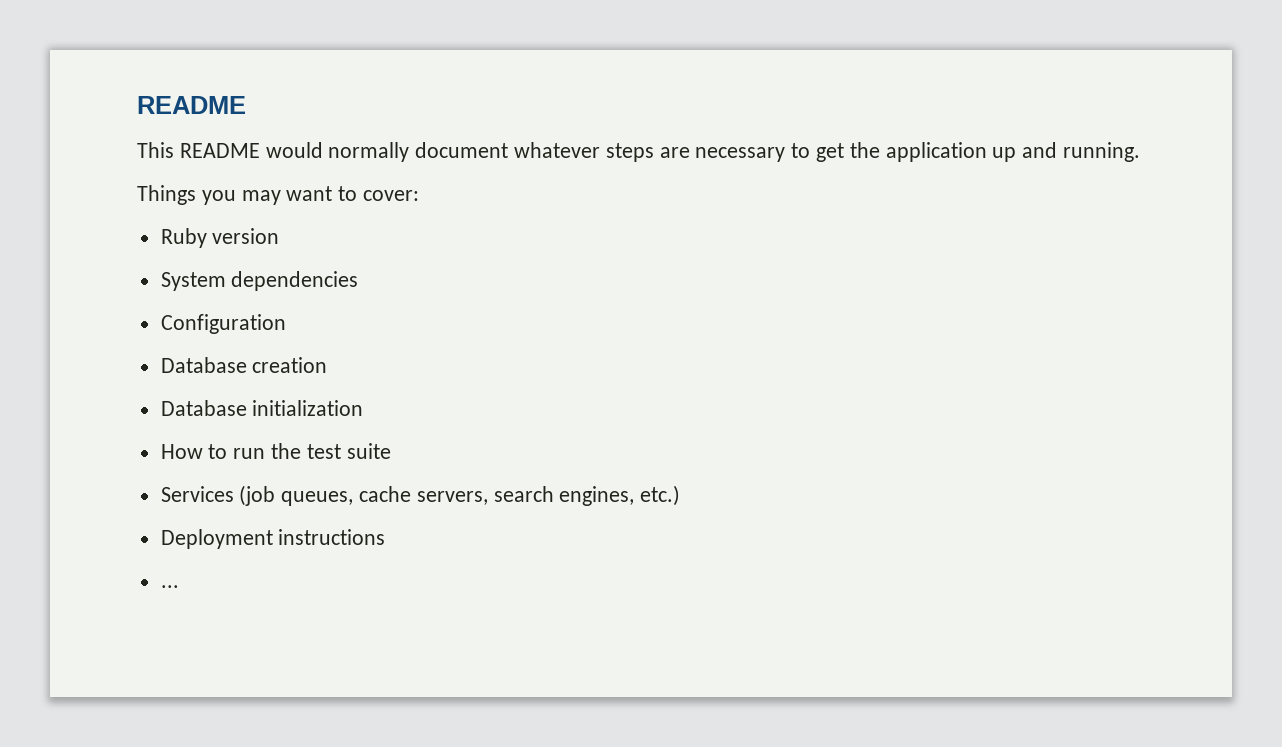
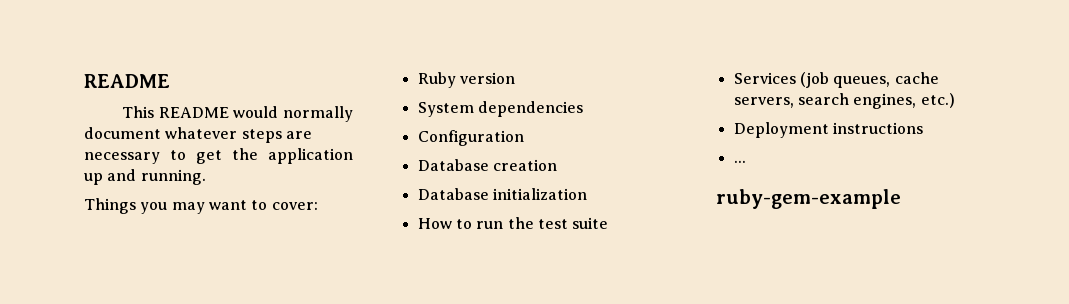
(179, 586) none -> [716,189,901,209] // ruby-gem-example

